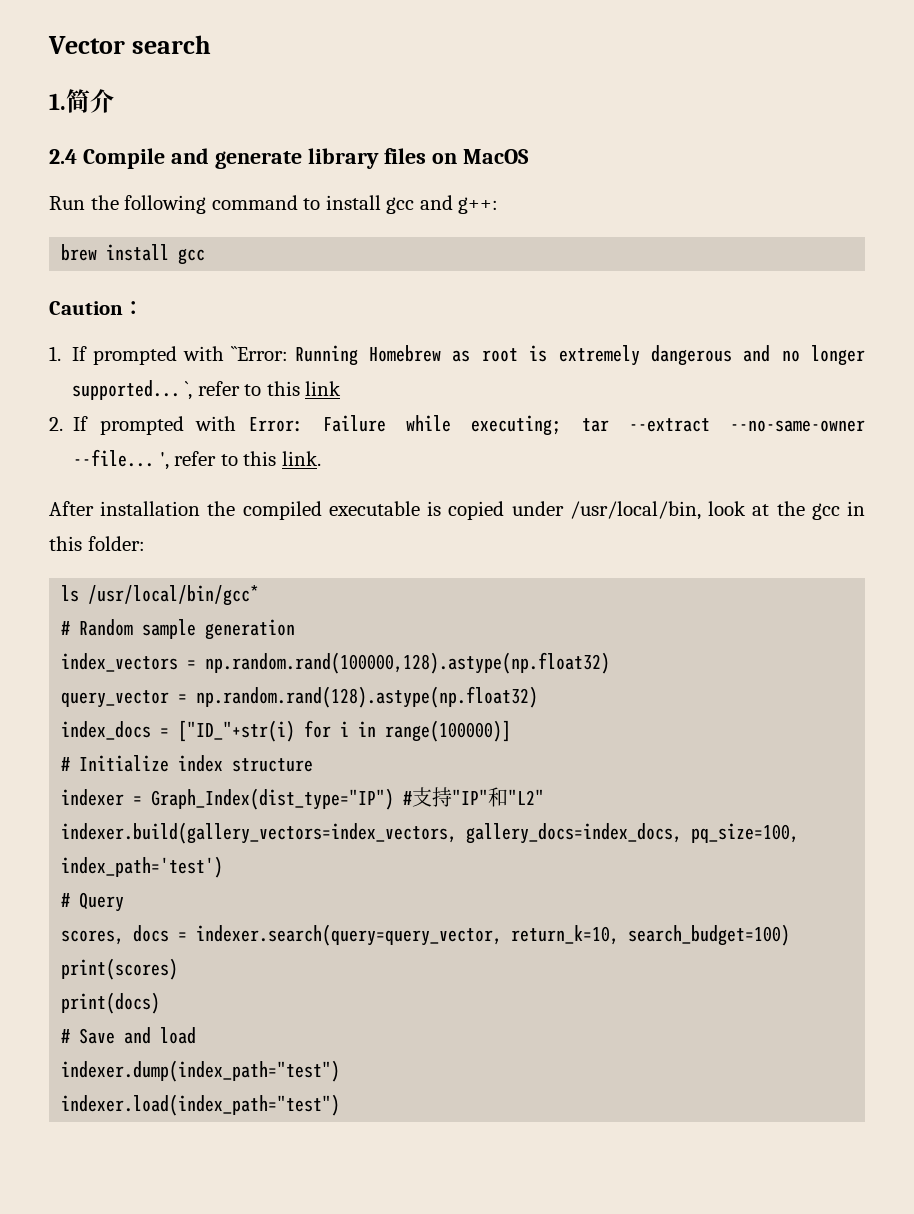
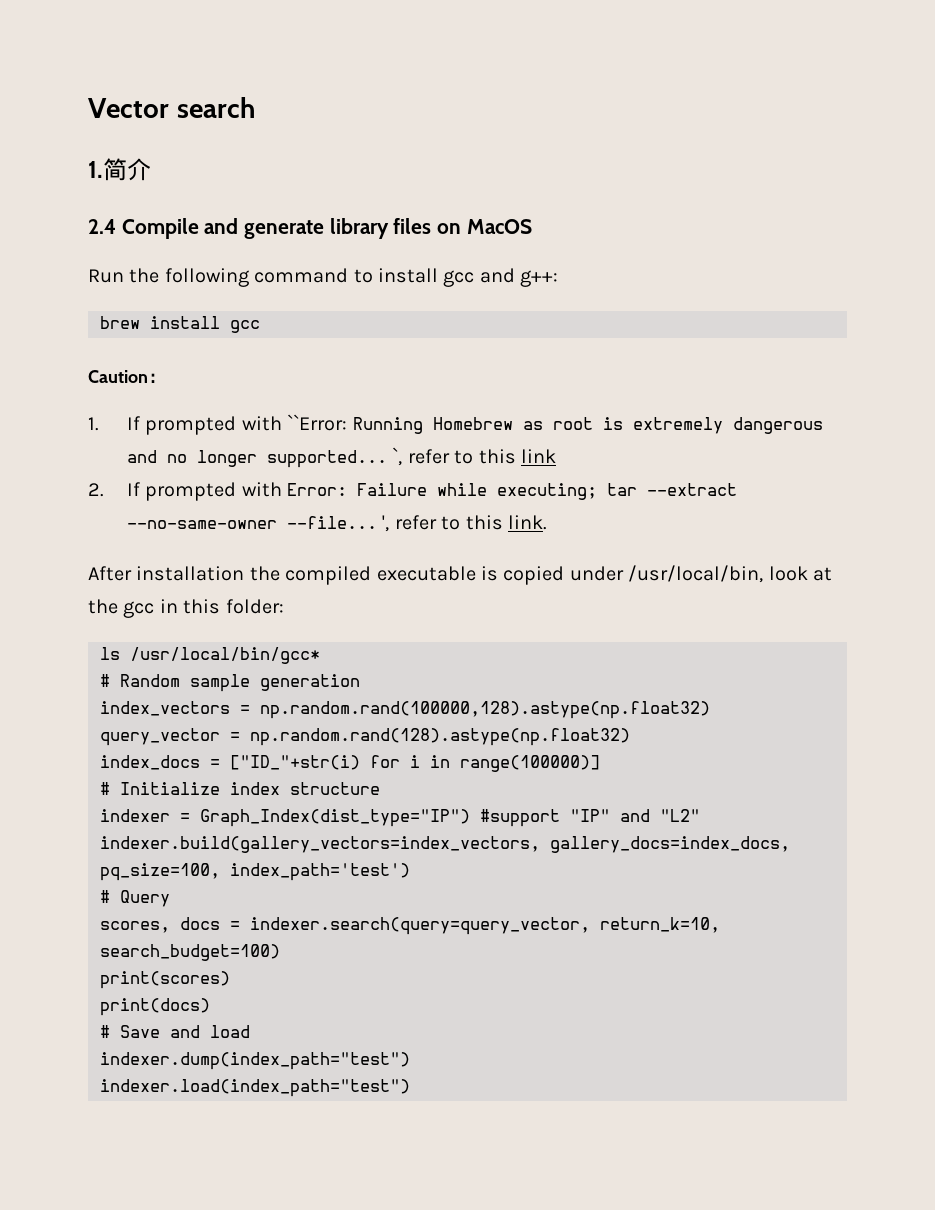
[403,787,509,807] #支持"IP"和 -> [480,809,650,827] #support "IP" and

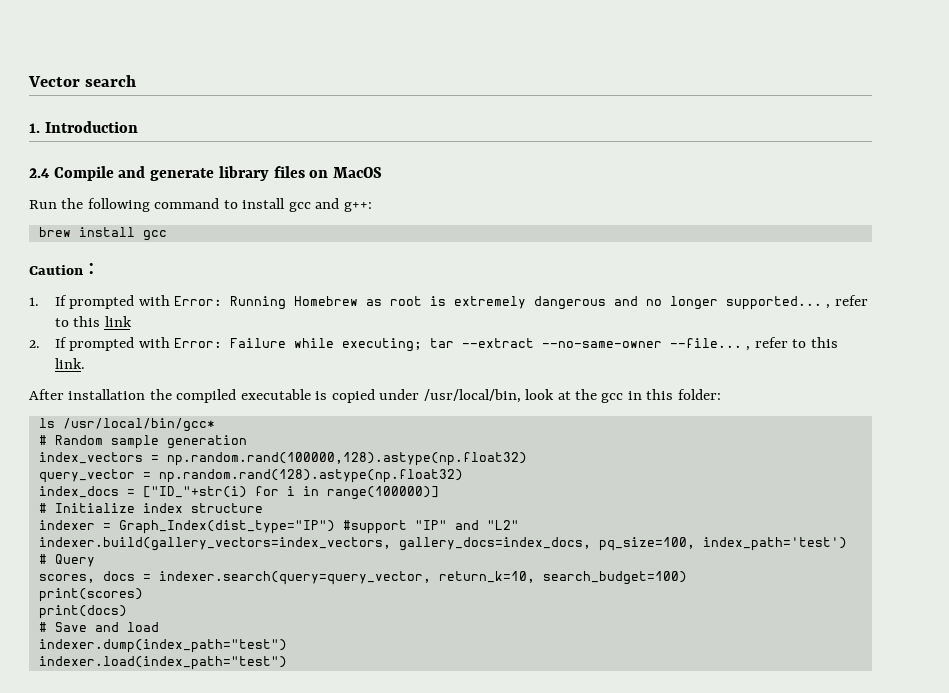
[103,158,151,181] 简介 -> [44,121,138,133] Introduction
[287,414,348,431] ``Error: -> [173,296,222,306] Error:
[392,447,403,466] `, -> [826,304,831,309] ,
[382,515,390,532] ', -> [746,346,751,351] ,

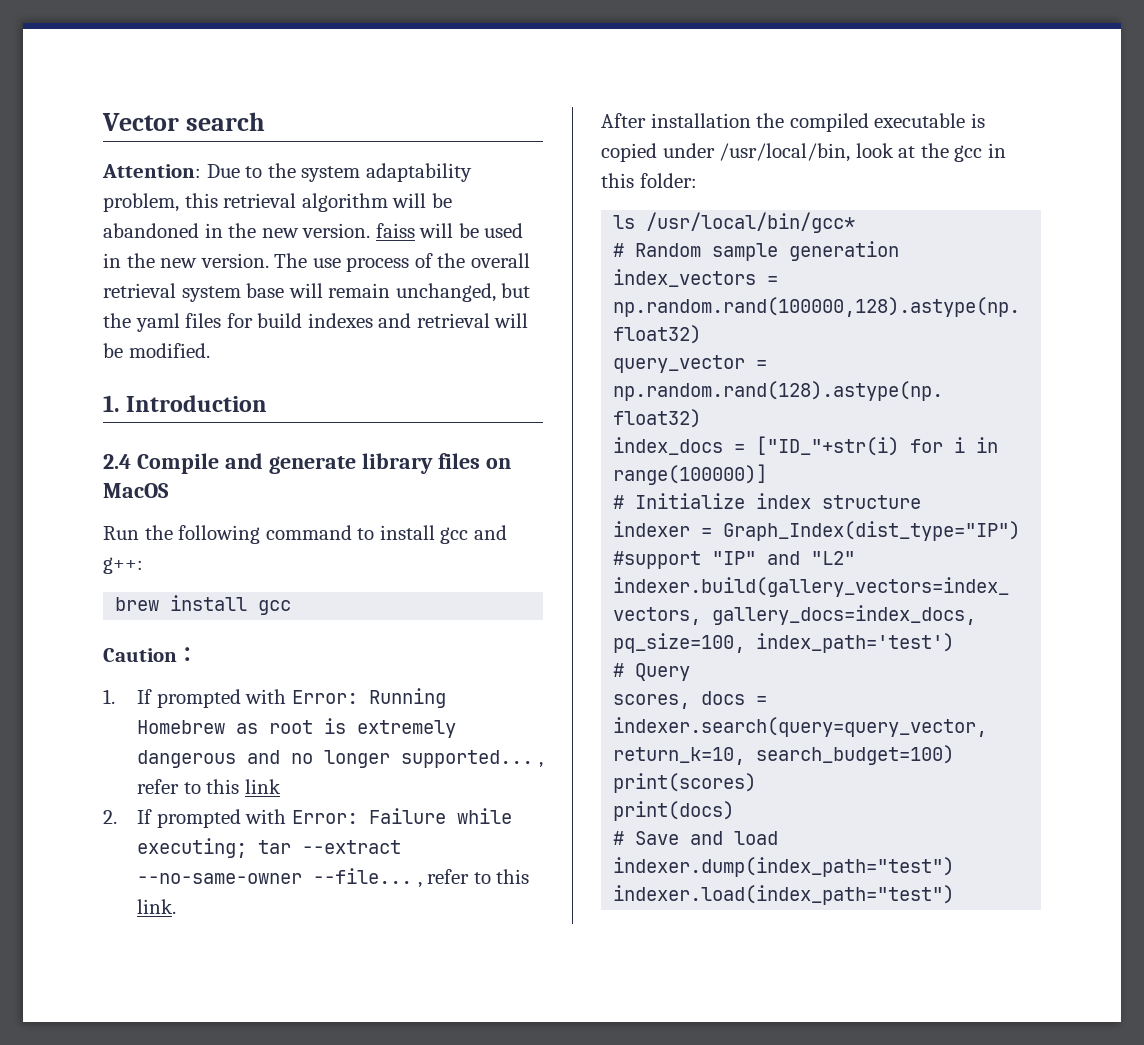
(137, 81) none -> [102,163,472,182] [103,193,452,212] [103,223,524,238] [103,253,530,272] [103,283,531,302] [103,313,529,332] [103,343,210,358] // Attention: Due to the system adaptability problem, this retrieval algorithm will be abandoned in the new version. faiss will be used in the new version. The use process of the overall retrieval system base will remain unchanged, but the yaml files for build indexes and retrieval will be modified.

